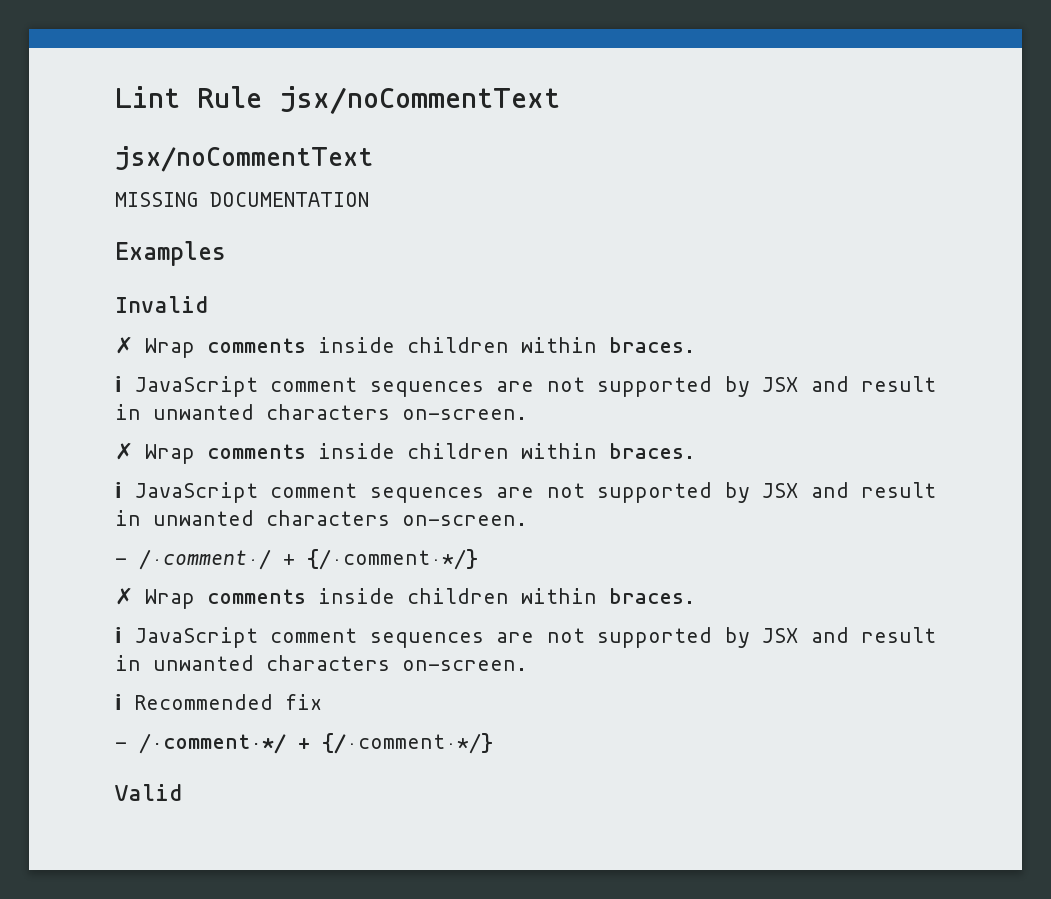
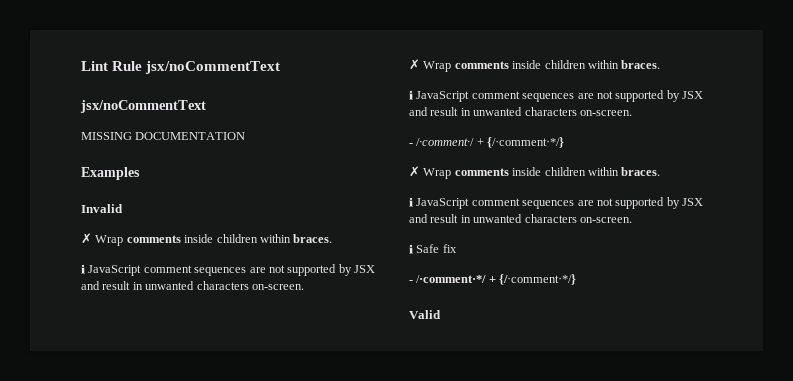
[134,694,273,710] Recommended -> [416,244,440,253] Safe

